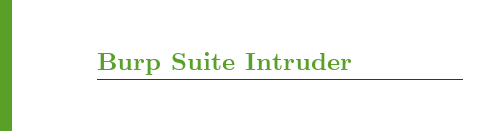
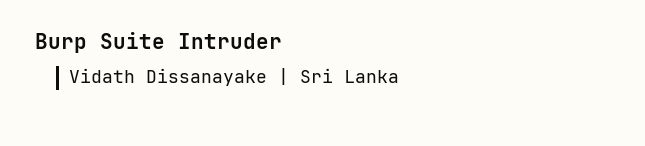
(352, 61) none -> [68,68,399,86] // Vidath Dissanayake | Sri Lanka

